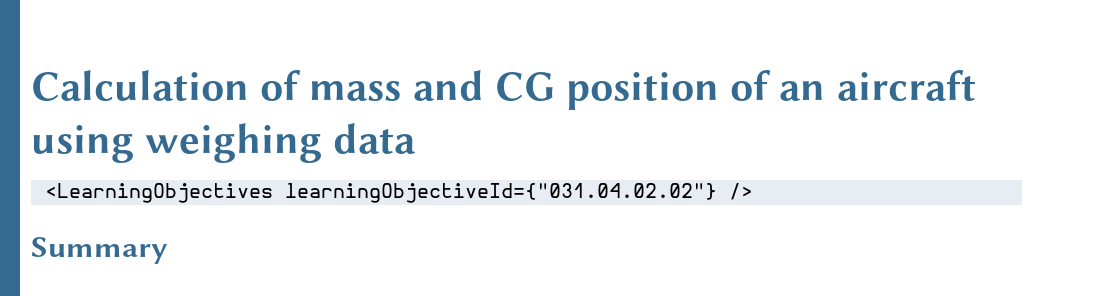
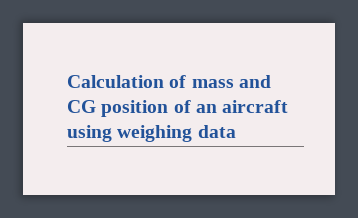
[44,183,753,203] [31,237,168,264] // <LearningObjectives learningObjectiveId={"031.04.02.02"} /> // Summary -> (236, 131) none

